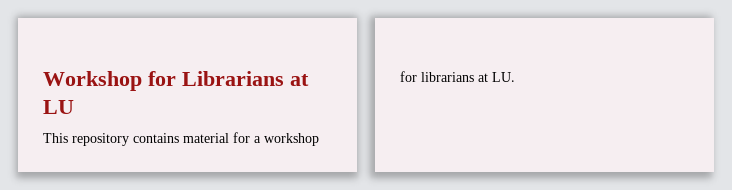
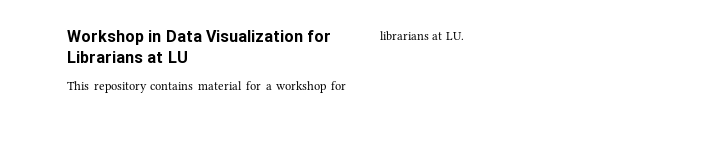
(142, 81) none -> [148,30,303,42] in Data Visualization

